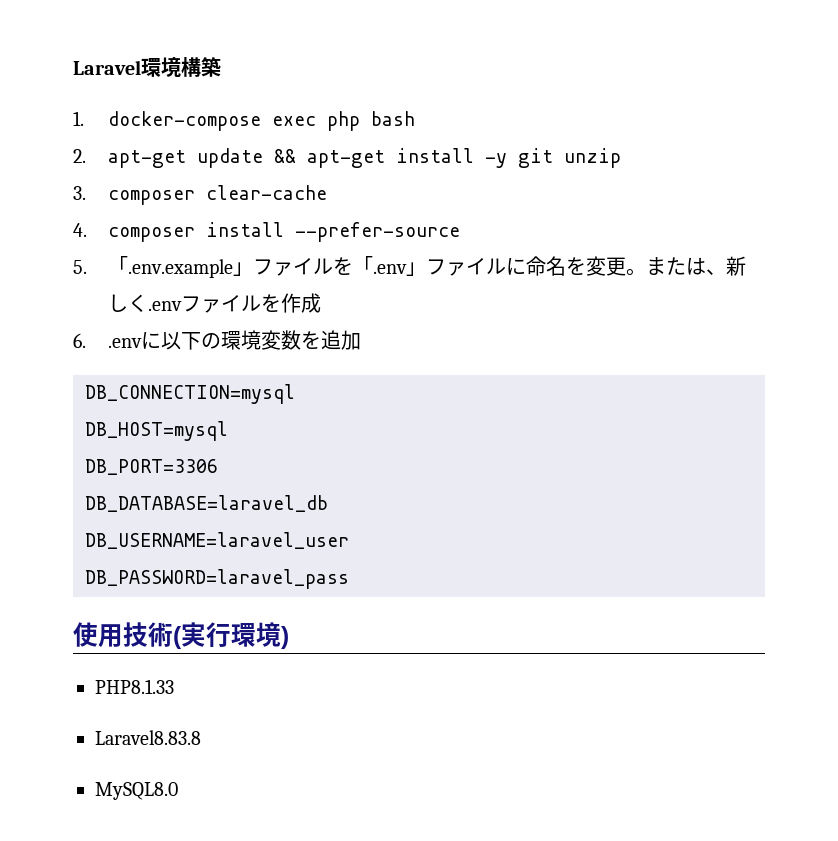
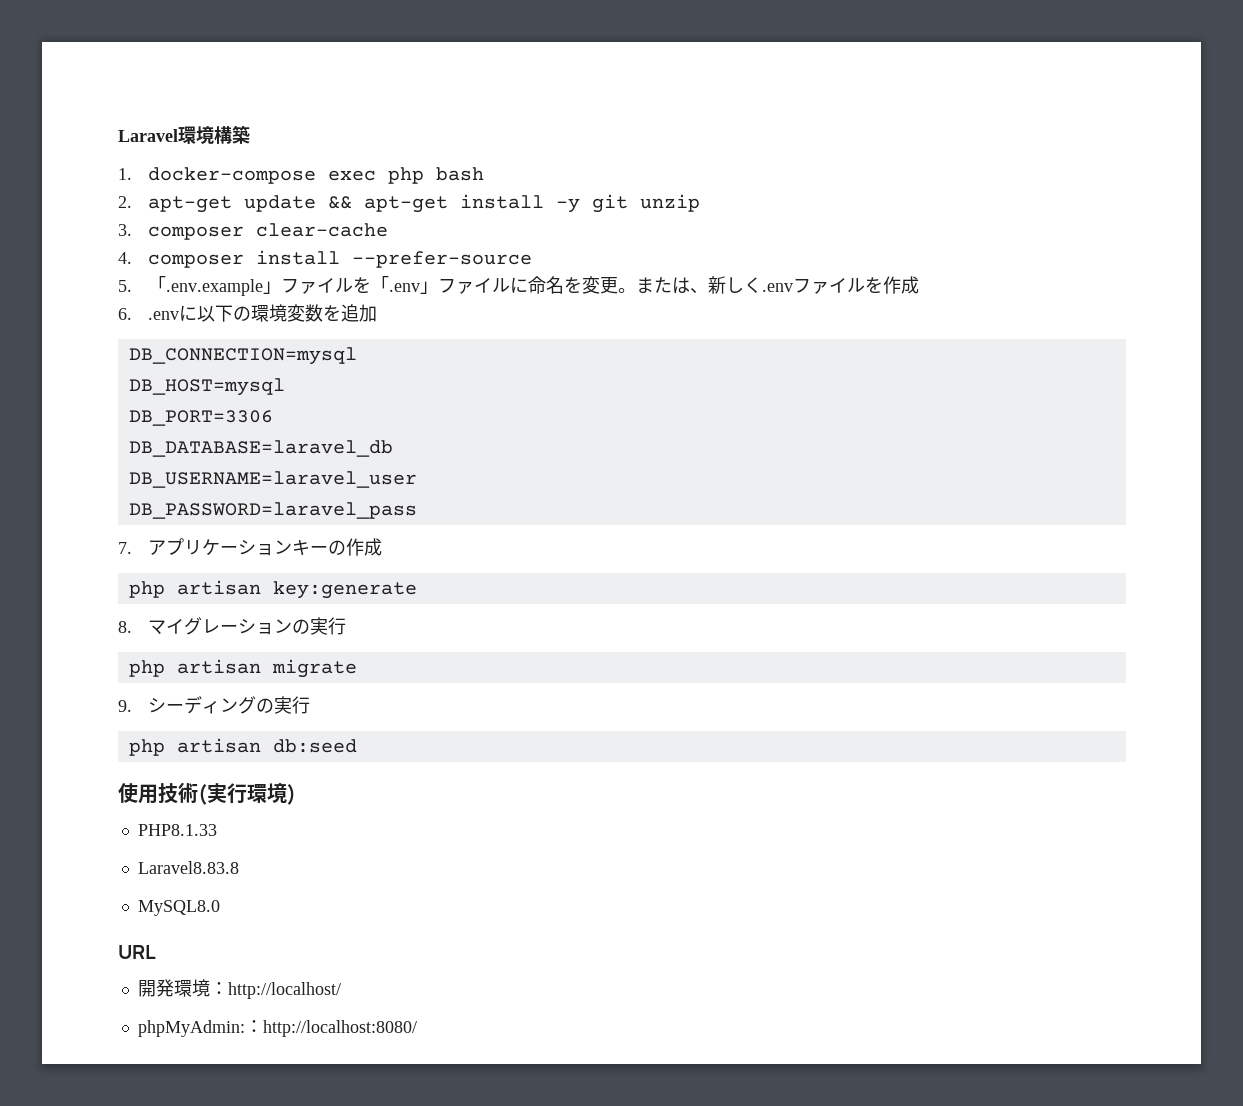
(349, 579) none -> [118,538,382,556] [128,580,417,599] [118,617,346,635] [128,659,357,678] [118,696,310,714] [128,738,357,756] // 7.アプリケーションキーの作成 // php artisan key:generate // 8.マイグレーションの実行 // php artisan migrate // 9.シーディングの実行 // php artisan db:seed
(178, 791) none -> [118,945,156,959] [137,979,341,999] [137,1020,417,1037] // URL // 開発環境：http://localhost/ // phpMyAdmin:：http://localhost:8080/

